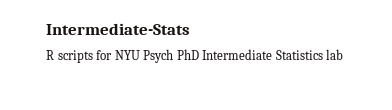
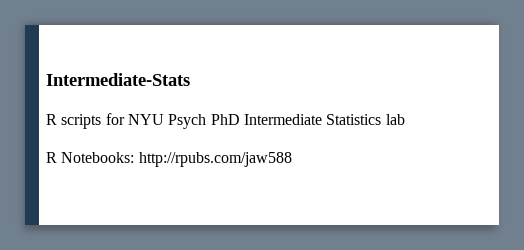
(344, 54) none -> [46,152,292,167] // R Notebooks: http://rpubs.com/jaw588

